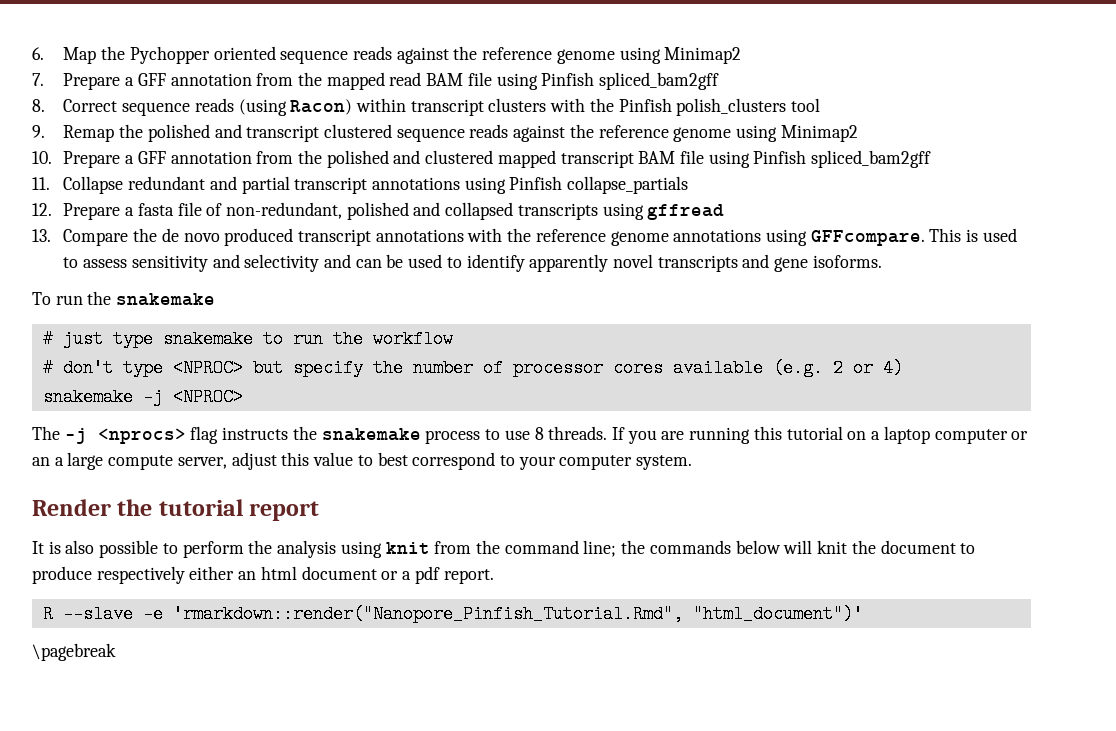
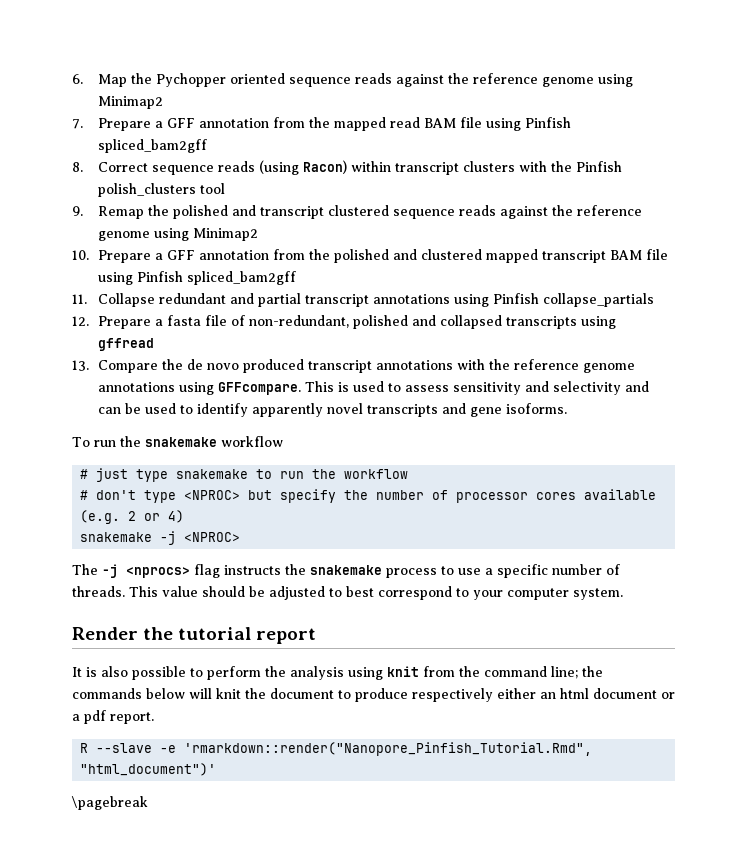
(216, 299) none -> [220,436,283,447] workflow
[534,426,1029,444] [32,452,354,470] 8 threads. If you are running this tutorial on a laptop computer or an a large compute server, adjust this value -> [485,564,620,578] [72,586,325,600] a specific number of threads. This value should be adjusted

